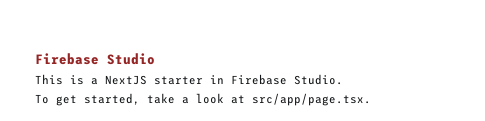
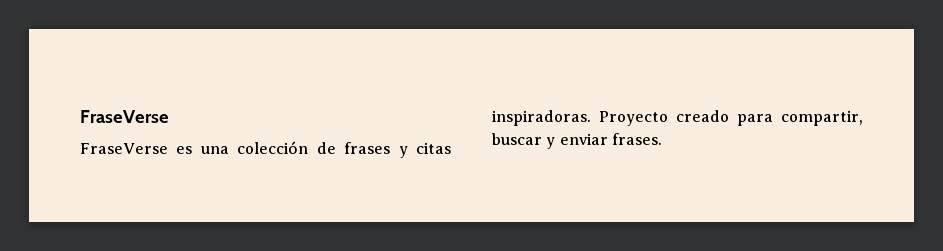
[35,53,155,65] [35,74,343,85] [35,93,371,106] Firebase Studio // This is a NextJS starter in Firebase Studio. // To get started, take a look at src/app/page.tsx. -> [80,110,169,123] [80,141,451,158] [492,110,863,126] [492,133,662,149] FraseVerse // FraseVerse es una colección de frases y citas inspiradoras. Proyecto creado para compartir, buscar y enviar frases.

